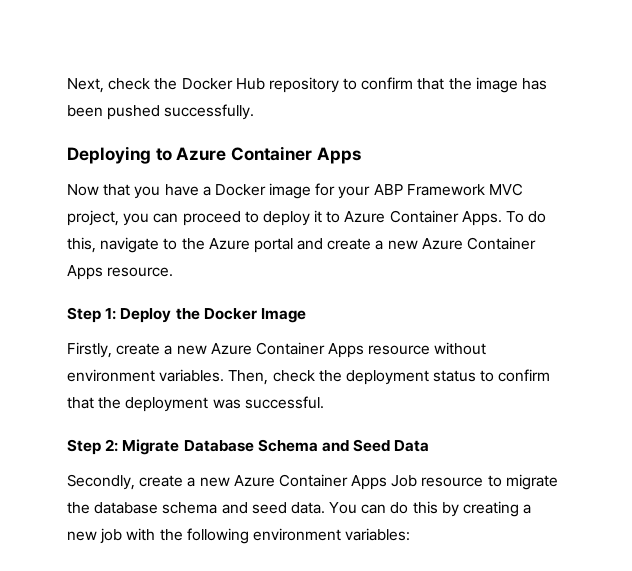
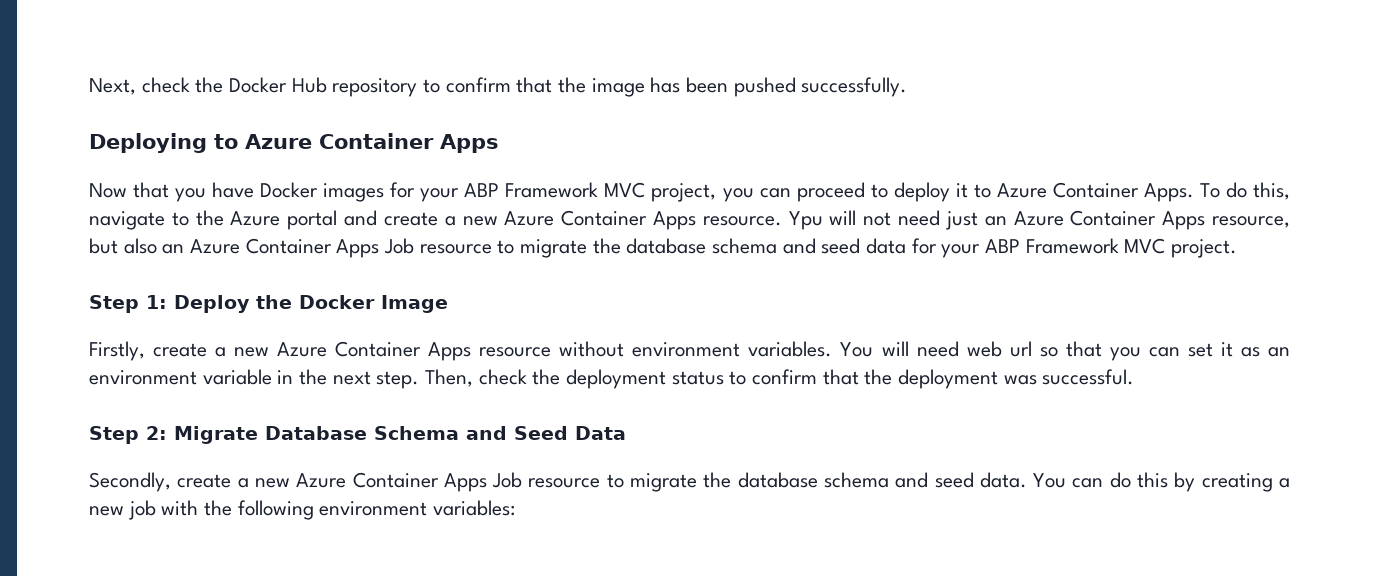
[202,183,312,199] a Docker image -> [260,182,385,202] Docker images
(174, 272) none -> [788,210,1291,230] [89,238,1238,258] Ypu will not need just an Azure Container Apps resource, but also an Azure Container Apps Job resource to migrate the database schema and seed data for your ABP Framework MVC project.
(225, 375) none -> [840,341,1290,361] [89,369,420,389] You will need web url so that you can set it as an environment variable in the next step.

